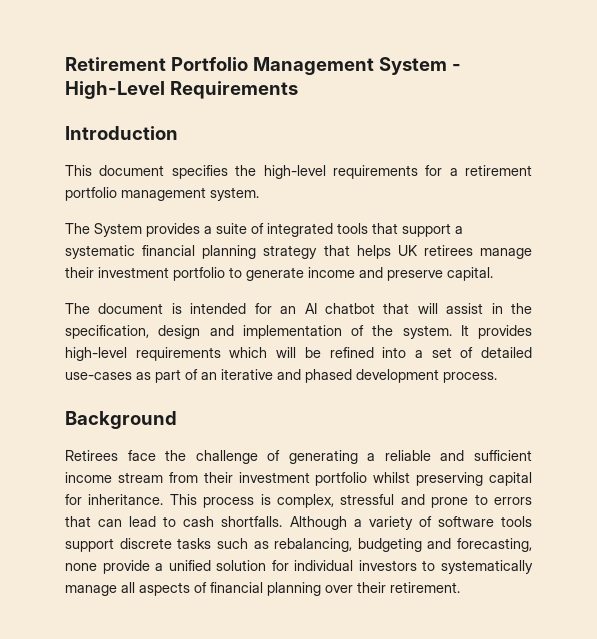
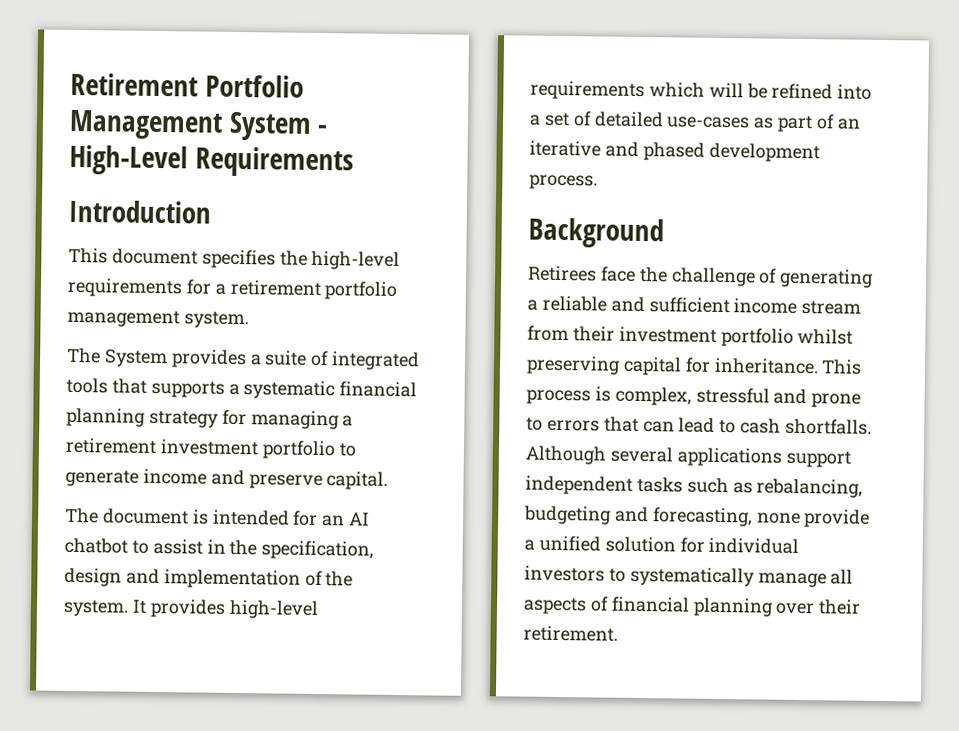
[402,223,451,237] support -> [150,380,225,398] supports
[323,245,532,259] [65,267,94,278] that helps UK retirees manage their -> [221,409,354,430] [65,437,157,454] for managing a retirement
[383,303,438,314] that will -> [131,540,149,554] to
[353,516,532,530] [65,538,172,552] a variety of software tools support discrete -> [609,446,851,468] [525,475,633,495] several applications support independent

